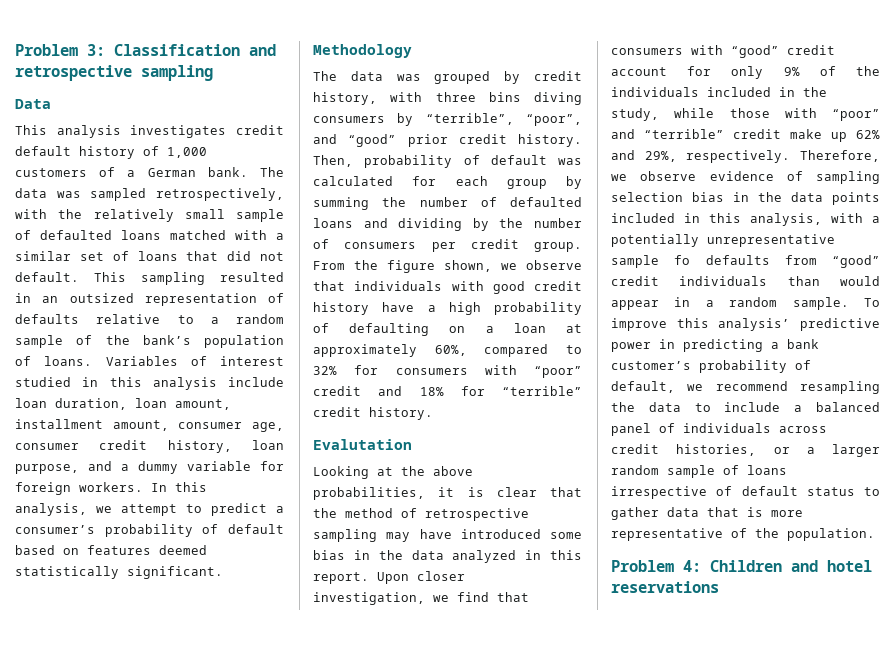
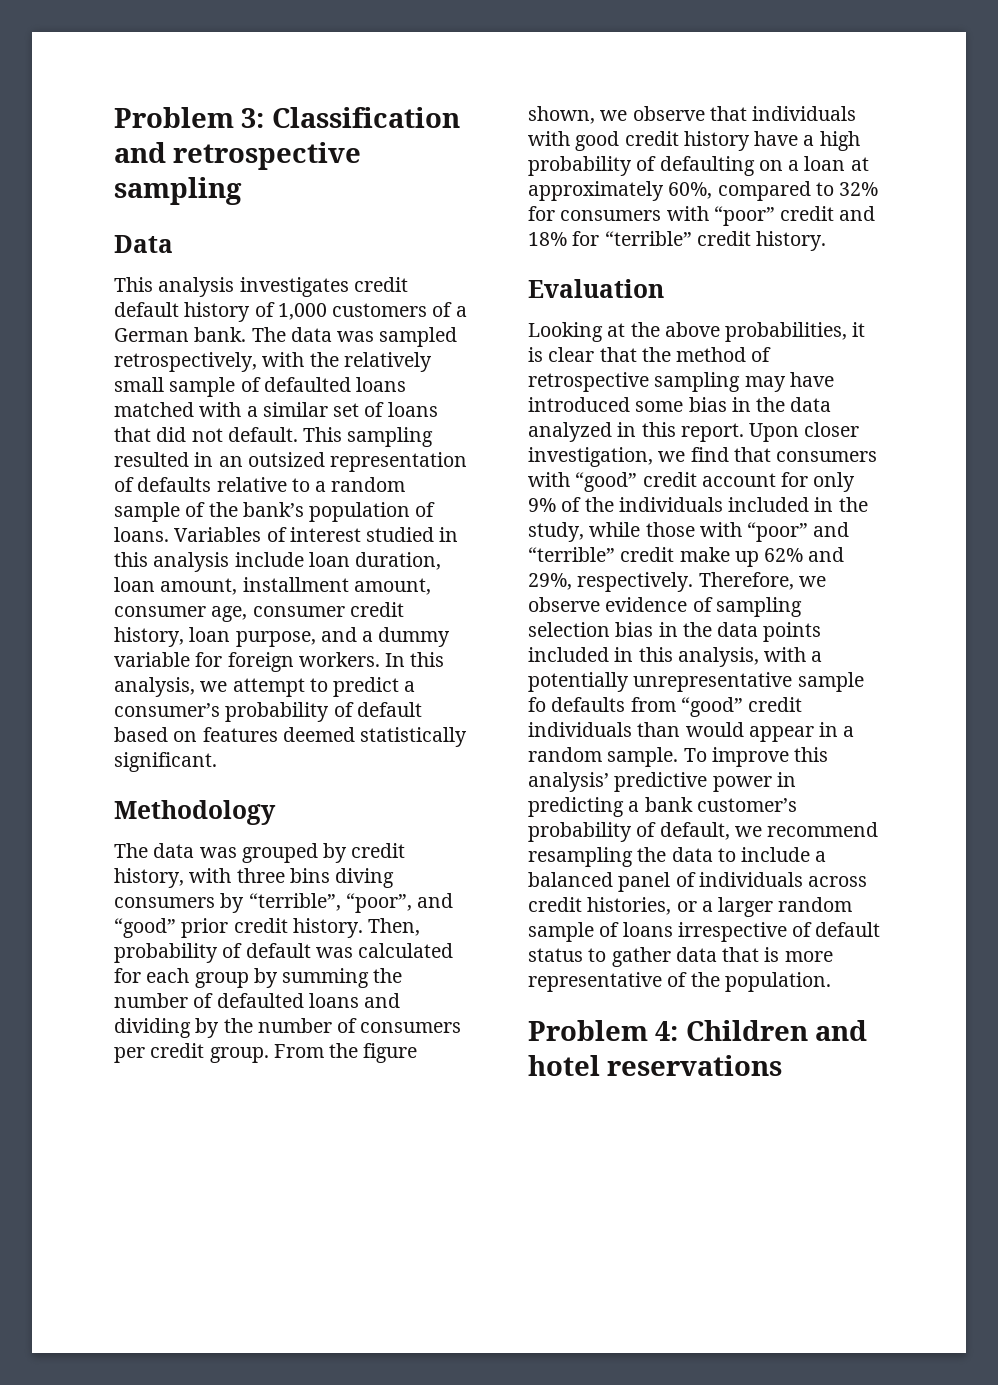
[313,439,412,450] Evalutation -> [528,279,664,298] Evaluation

